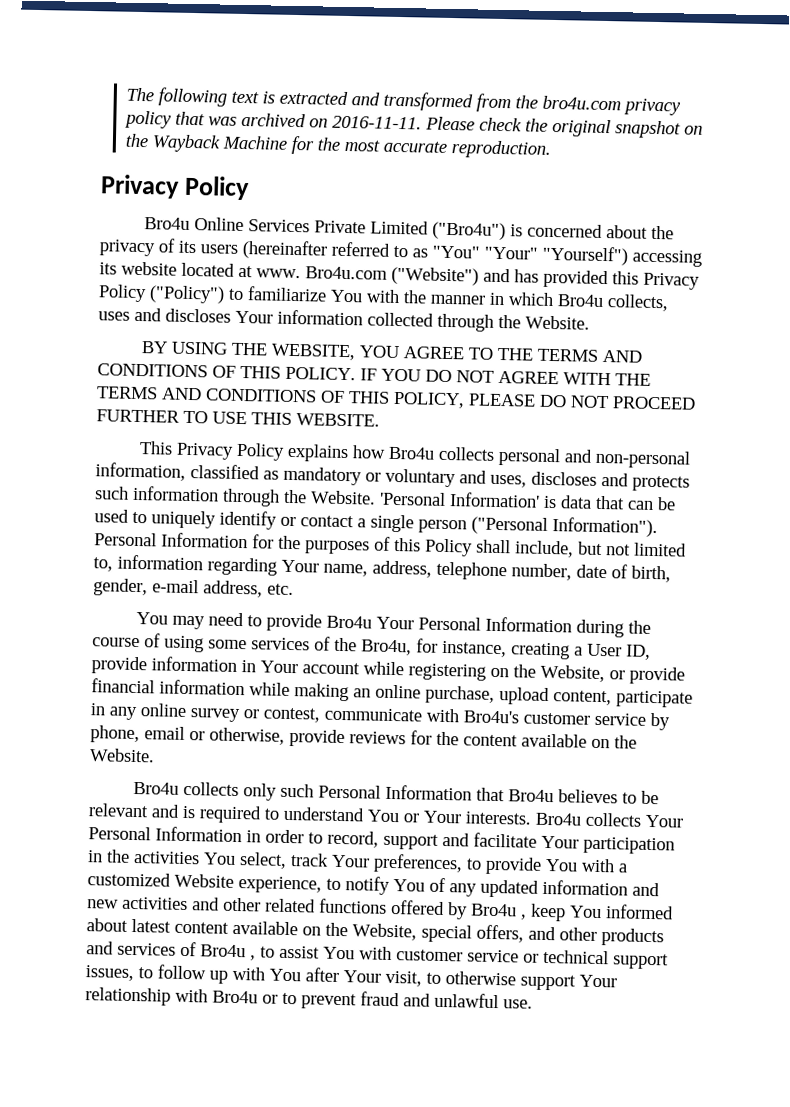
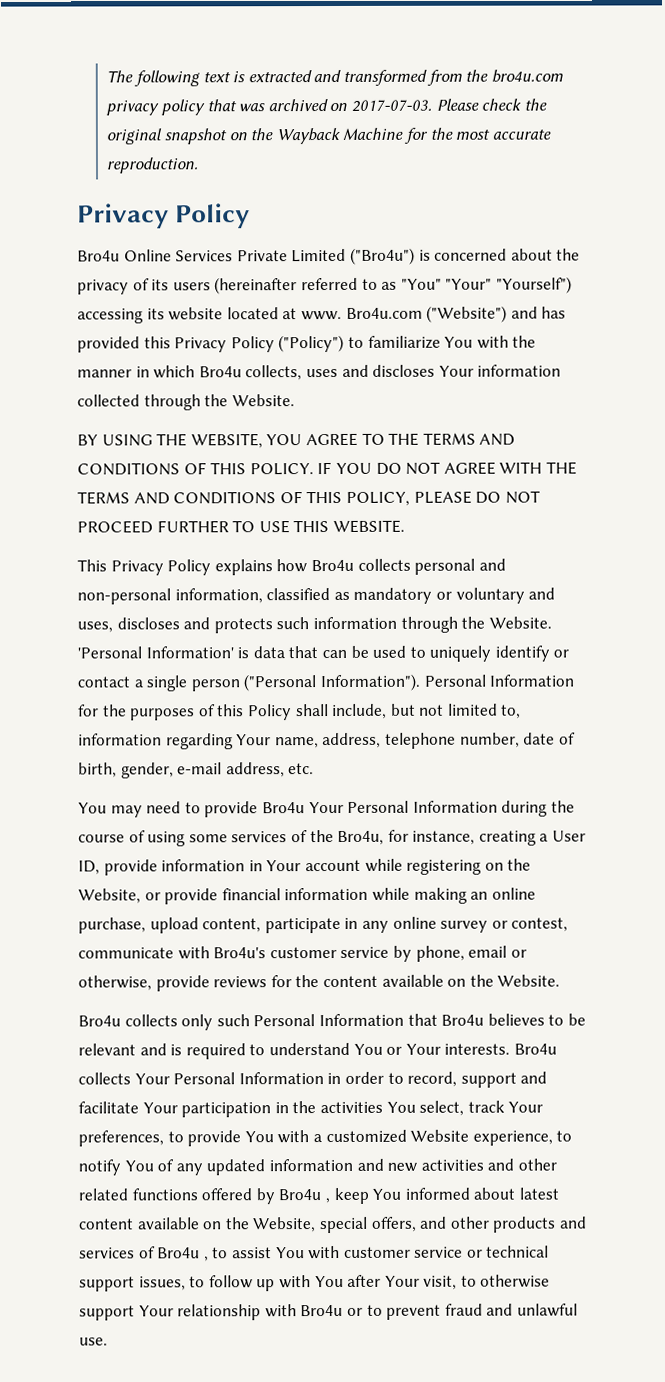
[331,115,422,130] 2016-11-11. -> [350,99,432,112] 2017-07-03.

